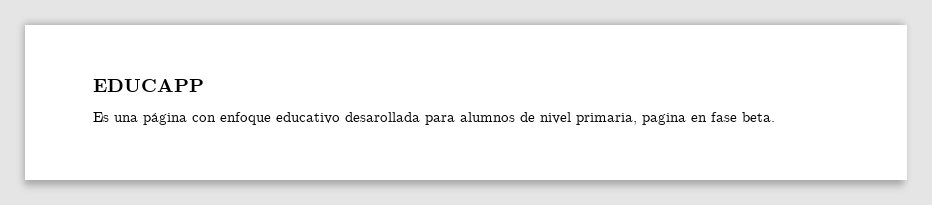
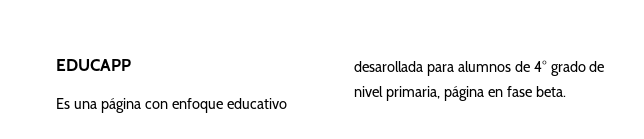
(535, 117) none -> [533,60,605,76] 4° grado de
[642,113,686,125] pagina -> [443,86,484,101] página

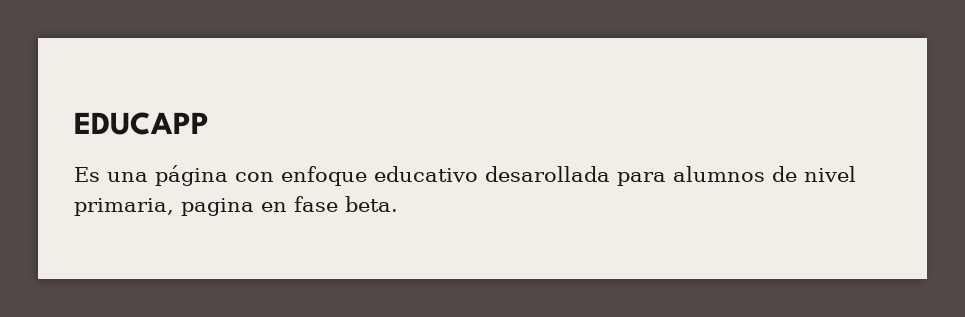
[533,60,605,76] 4° grado de -> (797, 174) none
[443,86,484,101] página -> [181,198,254,216] pagina

